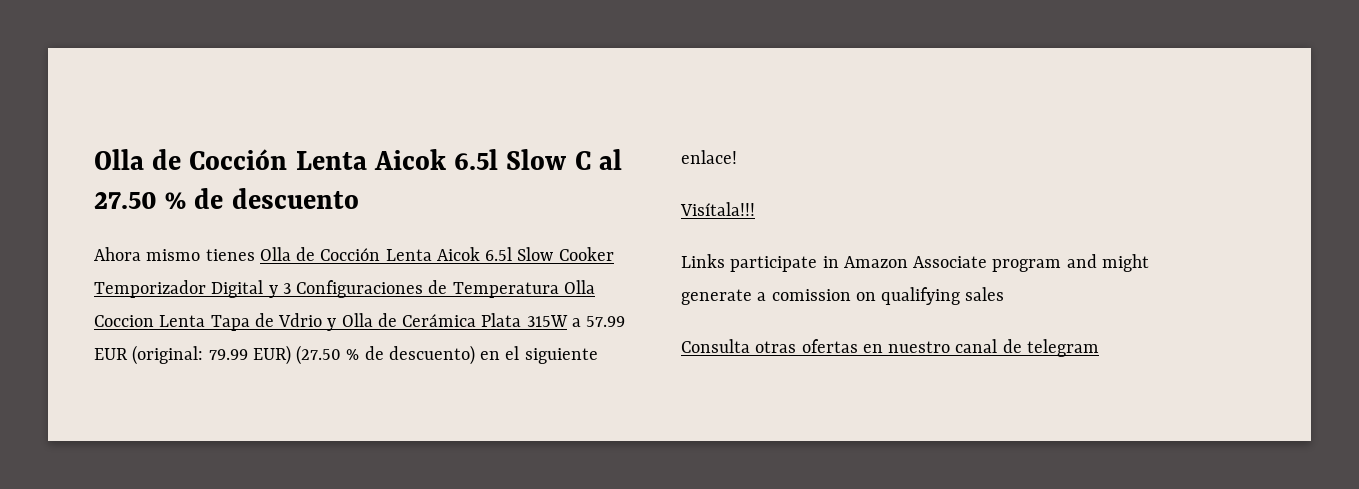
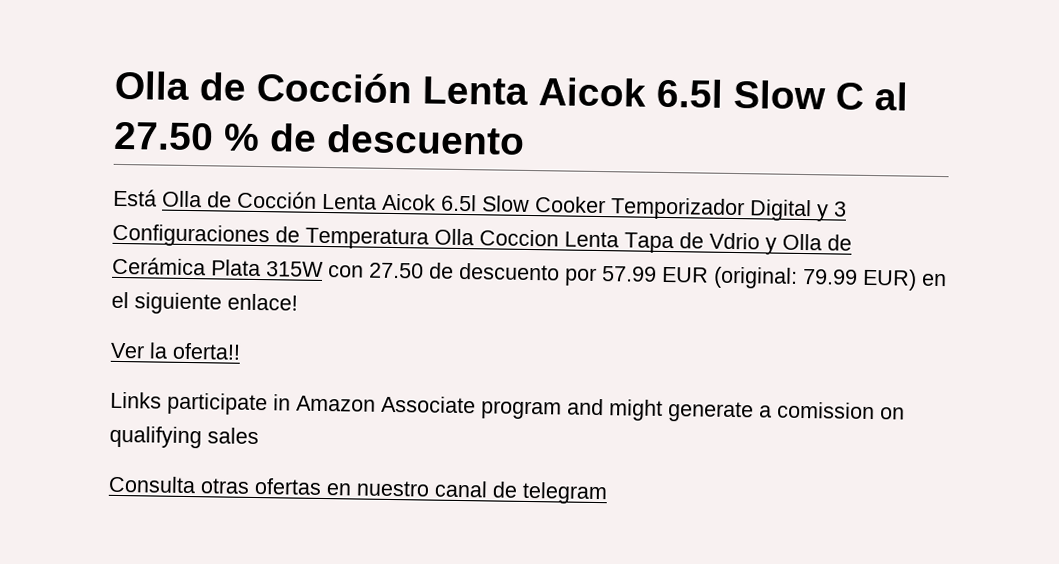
[94,247,255,261] Ahora mismo tienes -> [113,188,157,207] Está
[571,318,581,327] a -> [328,262,597,286] con 27.50 de descuento por
[296,345,475,365] (27.50 % de descuento) -> (917, 279) none
[680,202,755,216] Visítala!!! -> [110,342,241,360] Ver la oferta!!

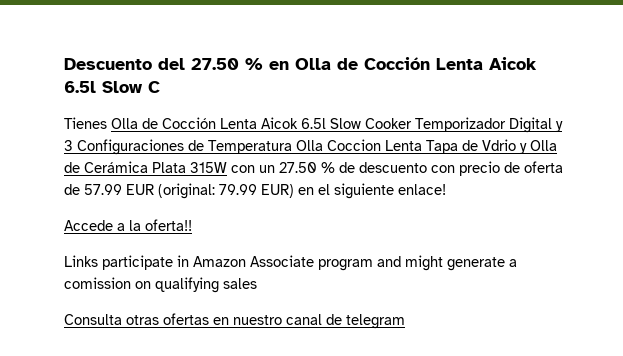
(114, 85) none -> [64,58,289,70] Descuento del 27.50 % en
[874,82,908,111] [113,121,525,155] [113,188,157,207] al 27.50 % de descuento // Está -> [64,117,107,129] // Tienes
[369,262,597,286] 27.50 de descuento por -> [259,161,563,176] [64,184,80,195] un 27.50 % de descuento con precio de oferta de
[110,342,145,359] Ver -> [64,220,125,231] Accede a

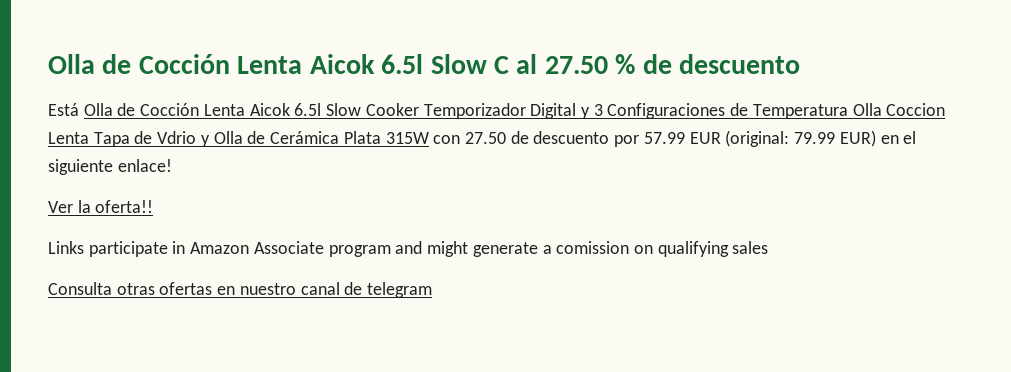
[64,58,289,70] Descuento del 27.50 % en -> (48, 64) none
[64,117,107,129] // Tienes -> [516,54,801,74] [48,103,79,116] al 27.50 % de descuento // Está
[259,161,563,176] [64,184,80,195] un 27.50 % de descuento con precio de oferta de -> [464,131,640,147] 27.50 de descuento por
[64,220,125,231] Accede a -> [48,201,73,213] Ver

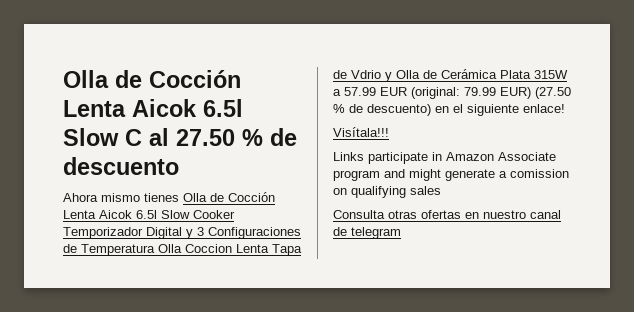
[48,103,79,116] Está -> [63,193,179,202] Ahora mismo tienes
[433,131,640,147] con 27.50 de descuento por -> [333,89,341,96] a
(876, 138) none -> [535,87,571,99] [333,104,431,116] (27.50 % de descuento)
[48,200,154,213] Ver la oferta!! -> [333,127,389,137] Visítala!!!

